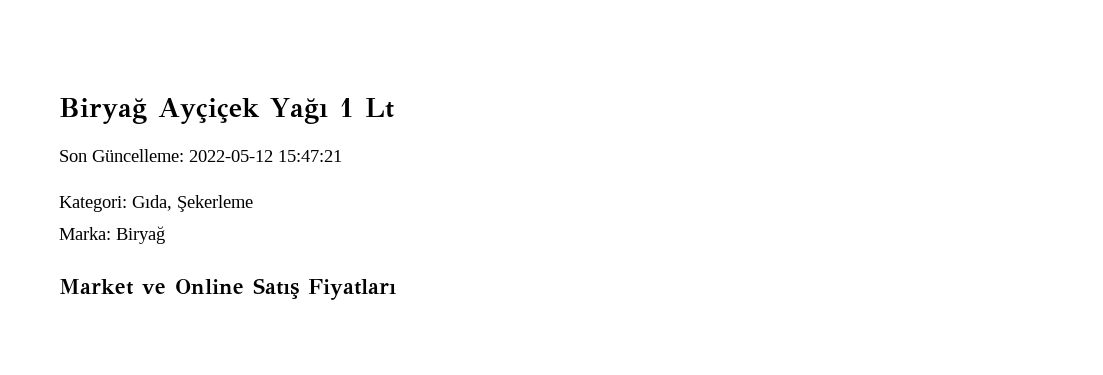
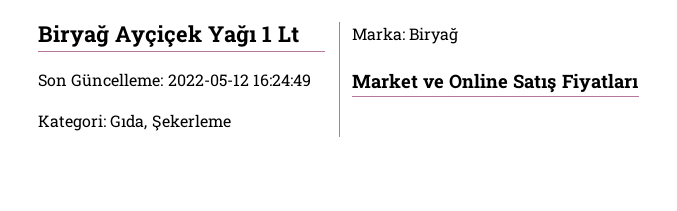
[278,150,342,162] 15:47:21 -> [252,74,311,87] 16:24:49

